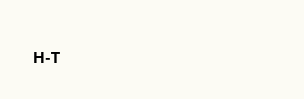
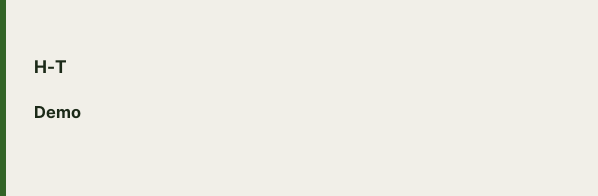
(60, 57) none -> [34,105,81,119] // Demo

